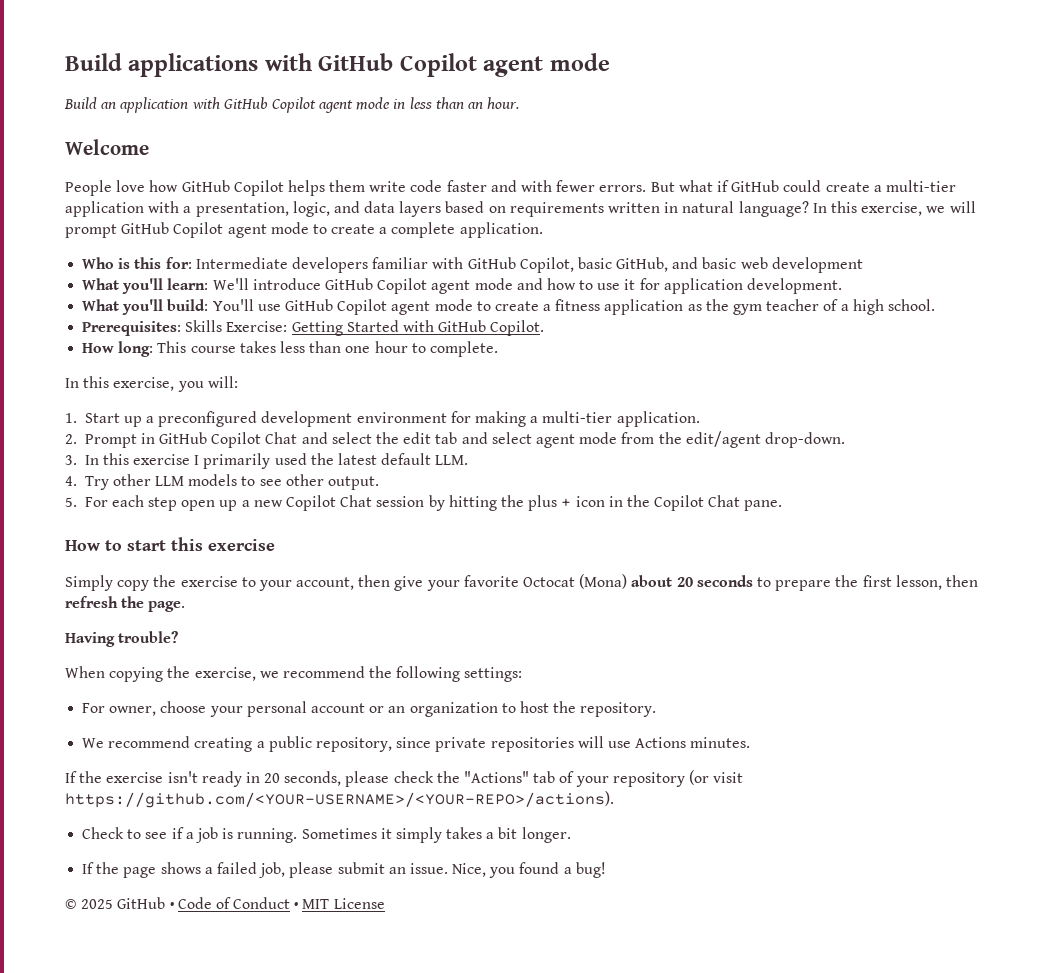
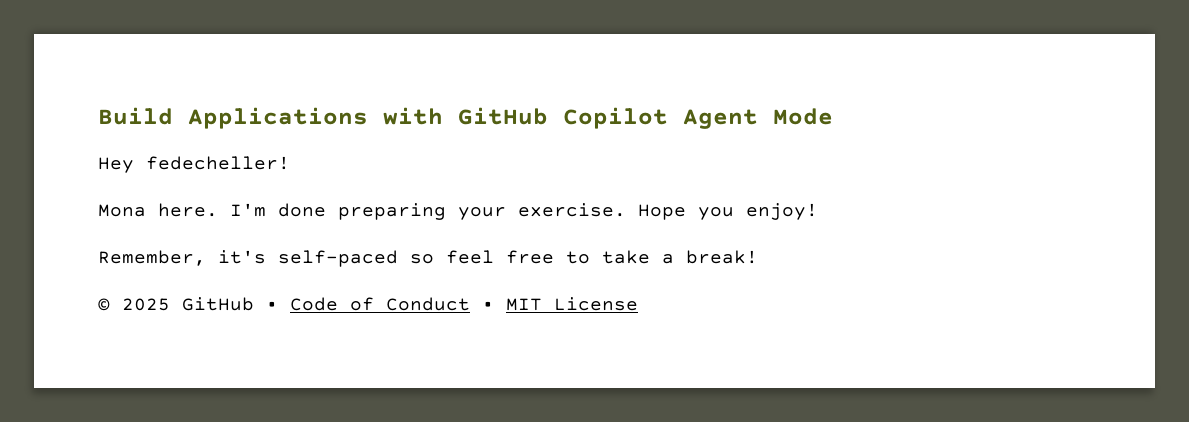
[65,53,610,77] [64,97,520,113] [65,139,149,155] [65,180,956,196] [65,201,976,217] [65,222,543,238] [82,257,863,273] [82,278,843,294] [82,299,935,315] [82,320,545,336] [82,341,498,357] [65,376,238,392] [65,411,700,427] [65,431,845,448] [65,453,469,469] [65,474,380,490] [65,495,783,511] [65,537,275,551] [65,574,978,591] [65,596,186,612] [65,631,179,647] [65,666,523,682] [82,701,657,717] [82,736,751,752] [65,770,744,787] [65,791,614,808] [82,827,571,843] [82,862,606,878] Build applications with GitHub Copilot agent mode // Build an application with GitHub Copilot agent mode in less than an hour. // Welcome // People love how GitHub Copilot helps them write code faster and with fewer errors. But what if GitHub could create a multi-tier application with a presentation, logic, and data layers based on requirements written in natural language? In this exercise, we will prompt GitHub Copilot agent mode to create a complete application. // Who is this for: Intermediate developers familiar with GitHub Copilot, basic GitHub, and basic web development // What you'll learn: We'll introduce GitHub Copilot agent mode and how to use it for application development. // What you'll build: You'll use GitHub Copilot agent mode to create a fitness application as the gym teacher of a high school. // Prerequisites: Skills Exercise: Getting Started with GitHub Copilot. // How long: This course takes less than one hour to complete. // In this exercise, you will: // 1. Start up a preconfigured development environment for making a multi-tier application. // 2. Prompt in GitHub Copilot Chat and select the edit tab and select agent mode from the edit/agent drop-down. // 3. In this exercise I primarily used the latest default LLM. // 4. Try other LLM models to see other output. // 5. For each step open up a new Copilot Chat session by hitting the plus + icon in the Copilot Chat pane. // How to start this exercise // Simply copy the exercise to your account, then give your favorite Octocat (Mona) about 20 seconds to prepare the first lesson, then refresh the page. // Having trouble? // When copying the exercise, we recommend the following settings: // For owner, choose your personal account or an organization to host the repository. // We recommend creating a public repository, since private repositories will use Actions minutes. // If the exercise isn't ready in 20 seconds, please check the "Actions" tab of your repository (or visit https://github.com/<YOUR-USERNAME>/<YOUR-REPO>/actions). // Check to see if a job is running. Sometimes it simply takes a bit longer. // If the page shows a failed job, please submit an issue. Nice, you found a bug! -> [98,107,833,129] [98,156,290,173] [98,203,818,220] [98,250,758,267] Build Applications with GitHub Copilot Agent Mode // Hey fedecheller! // Mona here. I'm done preparing your exercise. Hope you enjoy! // Remember, it's self-paced so feel free to take a break!

